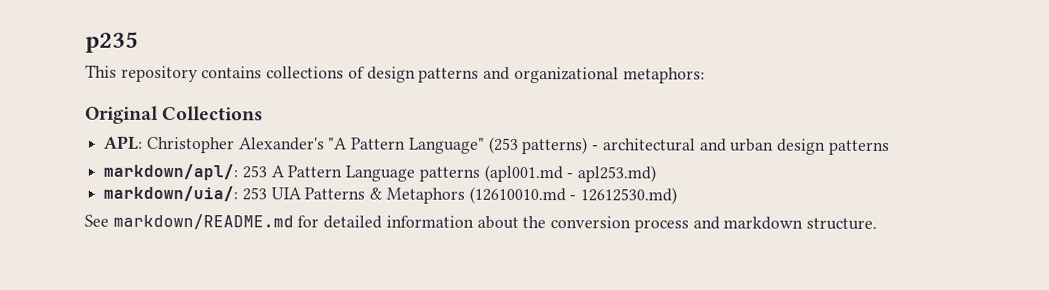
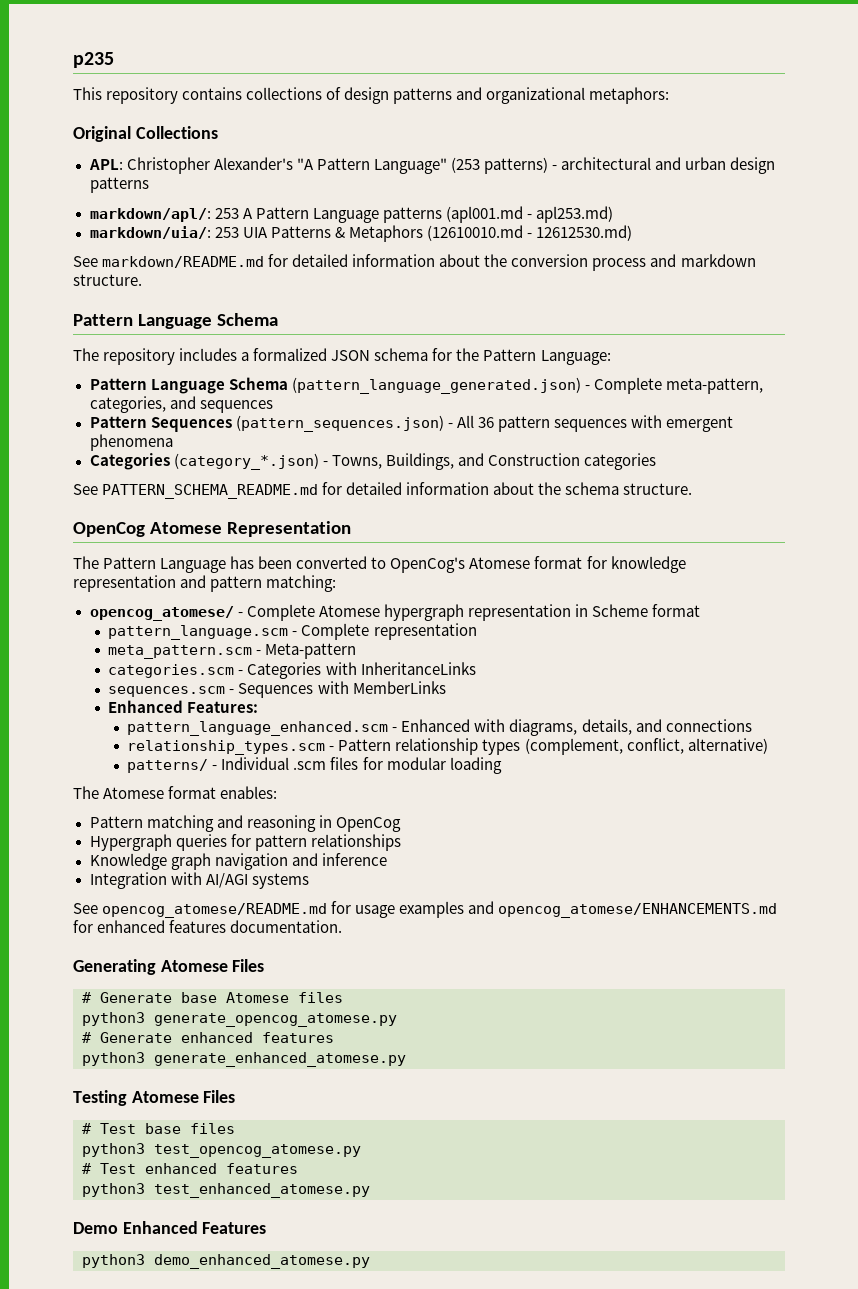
(877, 223) none -> [73,313,278,329] [73,348,611,365] [89,377,763,394] [89,396,273,413] [89,415,733,432] [89,434,173,451] [89,453,656,470] [73,482,693,499] [73,521,351,537] [73,556,686,573] [73,575,337,592] [89,604,700,621] [108,623,477,640] [108,643,357,659] [108,662,476,679] [108,681,446,698] [108,700,259,713] [127,719,752,736] [127,738,768,755] [127,757,502,774] [73,786,278,799] [89,815,401,832] [89,834,401,851] [89,853,387,870] [89,872,309,889] [73,901,778,918] [73,920,343,933] [73,959,265,975] [82,992,343,1003] [82,1012,397,1027] [82,1032,334,1043] [82,1052,406,1067] [73,1090,236,1106] [82,1123,235,1134] [82,1143,361,1158] [82,1163,298,1174] [82,1183,370,1198] [73,1221,267,1234] [82,1254,370,1269] // Pattern Language Schema // The repository includes a formalized JSON schema for the Pattern Language: // Pattern Language Schema (pattern_language_generated.json) - Complete meta-pattern, categories, and sequences // Pattern Sequences (pattern_sequences.json) - All 36 pattern sequences with emergent phenomena // Categories (category_*.json) - Towns, Buildings, and Construction categories // See PATTERN_SCHEMA_README.md for detailed information about the schema structure. // OpenCog Atomese Representation // The Pattern Language has been converted to OpenCog's Atomese format for knowledge representation and pattern matching: // opencog_atomese/ - Complete Atomese hypergraph representation in Scheme format // pattern_language.scm - Complete representation // meta_pattern.scm - Meta-pattern // categories.scm - Categories with InheritanceLinks // sequences.scm - Sequences with MemberLinks // Enhanced Features: // pattern_language_enhanced.scm - Enhanced with diagrams, details, and connections // relationship_types.scm - Pattern relationship types (complement, conflict, alternative) // patterns/ - Individual .scm files for modular loading // The Atomese format enables: // Pattern matching and reasoning in OpenCog // Hypergraph queries for pattern relationships // Knowledge graph navigation and inference // Integration with AI/AGI systems // See opencog_atomese/README.md for usage examples and opencog_atomese/ENHANCEMENTS.md for enhanced features documentation. // Generating Atomese Files // # Generate base Atomese files // python3 generate_opencog_atomese.py // # Generate enhanced features // python3 generate_enhanced_atomese.py // Testing Atomese Files // # Test base files // python3 test_opencog_atomese.py // # Test enhanced features // python3 test_enhanced_atomese.py // Demo Enhanced Features // python3 demo_enhanced_atomese.py

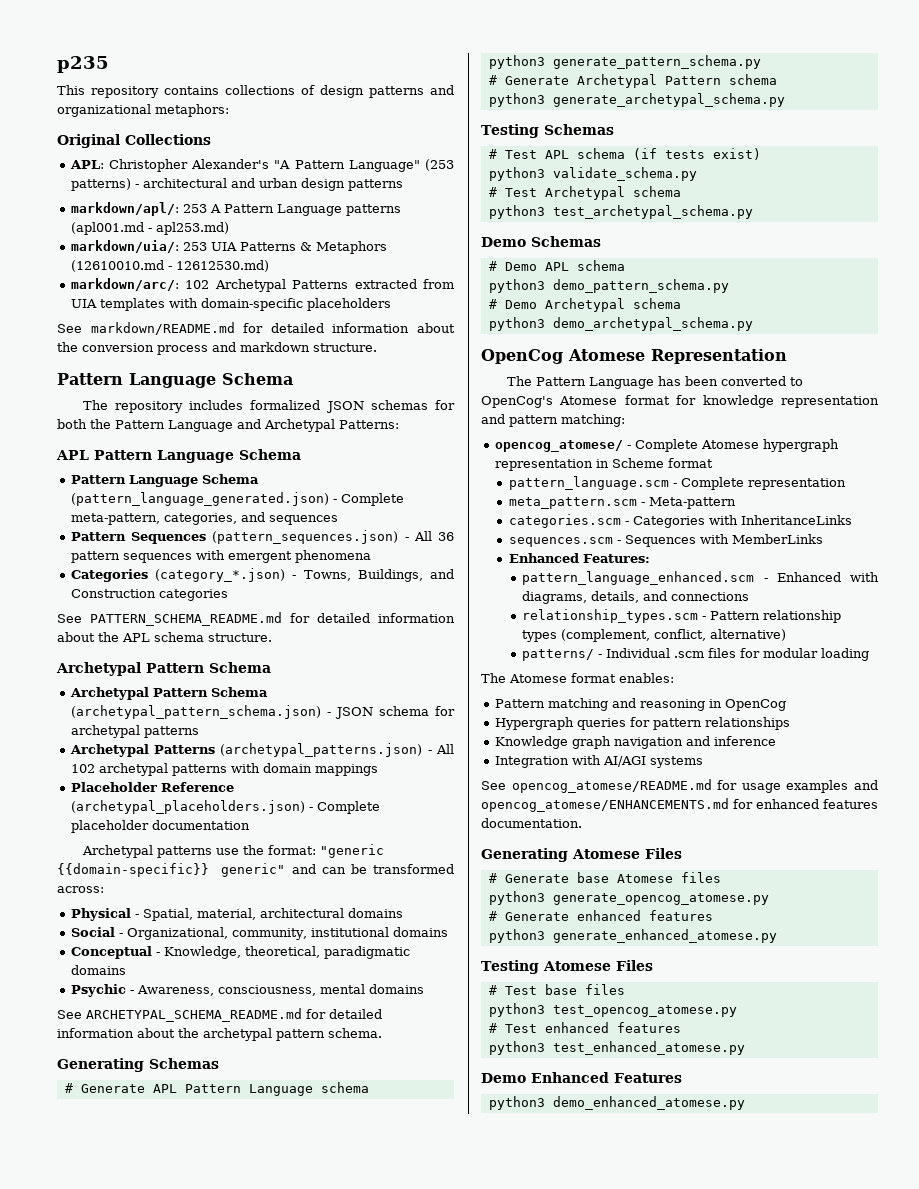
(632, 233) none -> [70,278,454,292] [70,298,391,311] // markdown/arc/: 102 Archetypal Patterns extracted from UIA templates with domain-specific placeholders
[241,352,250,361] a -> (244, 405) none
[374,348,611,365] schema for the Pattern Language: -> [370,400,456,410] [57,419,399,432] [56,449,301,463] schemas for both the Pattern Language and Archetypal Patterns: // APL Pattern Language Schema
(562, 488) none -> [122,633,150,642] APL
(693, 489) none -> [56,662,271,676] [69,687,268,700] [70,705,455,719] [70,725,199,738] [69,743,454,757] [70,763,378,776] [70,782,234,792] [70,800,380,814] [70,820,250,833] [81,844,384,858] [57,863,455,877] [57,886,104,893] [70,908,403,921] [70,927,448,940] [70,946,410,959] [70,965,126,975] [70,984,424,997] [57,1008,382,1022] [57,1028,382,1041] [57,1058,219,1072] [64,1082,369,1096] [488,55,761,69] [488,74,777,88] [488,93,785,107] [481,124,614,138] [488,148,761,160] [488,167,697,181] [488,186,681,200] [488,205,753,219] [481,236,601,247] [488,260,625,271] [488,279,729,293] [488,298,681,312] [488,317,753,331] // Archetypal Pattern Schema // Archetypal Pattern Schema (archetypal_pattern_schema.json) - JSON schema for archetypal patterns // Archetypal Patterns (archetypal_patterns.json) - All 102 archetypal patterns with domain mappings // Placeholder Reference (archetypal_placeholders.json) - Complete placeholder documentation // Archetypal patterns use the format: "generic {{domain-specific}} generic" and can be transformed across: // Physical - Spatial, material, architectural domains // Social - Organizational, community, institutional domains // Conceptual - Knowledge, theoretical, paradigmatic domains // Psychic - Awareness, consciousness, mental domains // See ARCHETYPAL_SCHEMA_README.md for detailed information about the archetypal pattern schema. // Generating Schemas // # Generate APL Pattern Language schema // python3 generate_pattern_schema.py // # Generate Archetypal Pattern schema // python3 generate_archetypal_schema.py // Testing Schemas // # Test APL schema (if tests exist) // python3 validate_schema.py // # Test Archetypal schema // python3 test_archetypal_schema.py // Demo Schemas // # Demo APL schema // python3 demo_pattern_schema.py // # Demo Archetypal schema // python3 demo_archetypal_schema.py

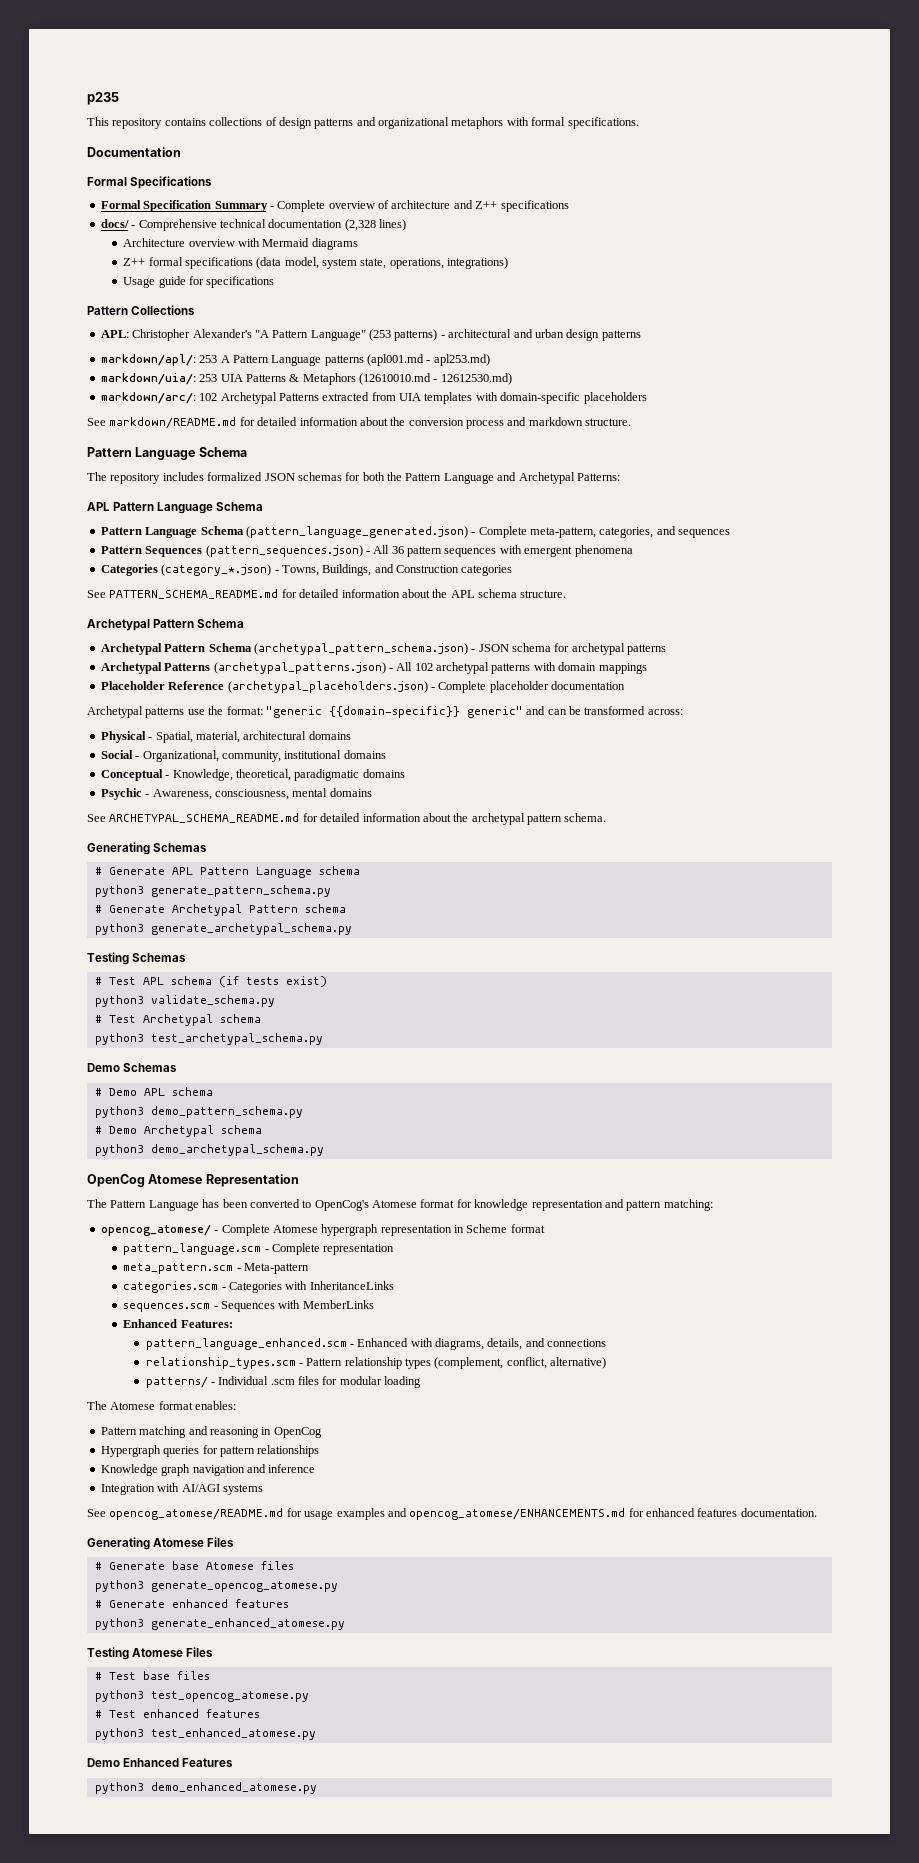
[155,104,229,117] [57,134,120,148] metaphors: // Original -> [451,117,639,129] [87,147,181,157] [87,176,213,189] [100,200,569,212] [100,219,406,231] [123,238,358,250] [123,257,509,269] [123,276,275,288] [87,306,128,315] metaphors with formal specifications. // Documentation // Formal Specifications // Formal Specification Summary - Complete overview of architecture and Z++ specifications // docs/ - Comprehensive technical documentation (2,328 lines) // Architecture overview with Mermaid diagrams // Z++ formal specifications (data model, system state, operations, integrations) // Usage guide for specifications // Pattern

